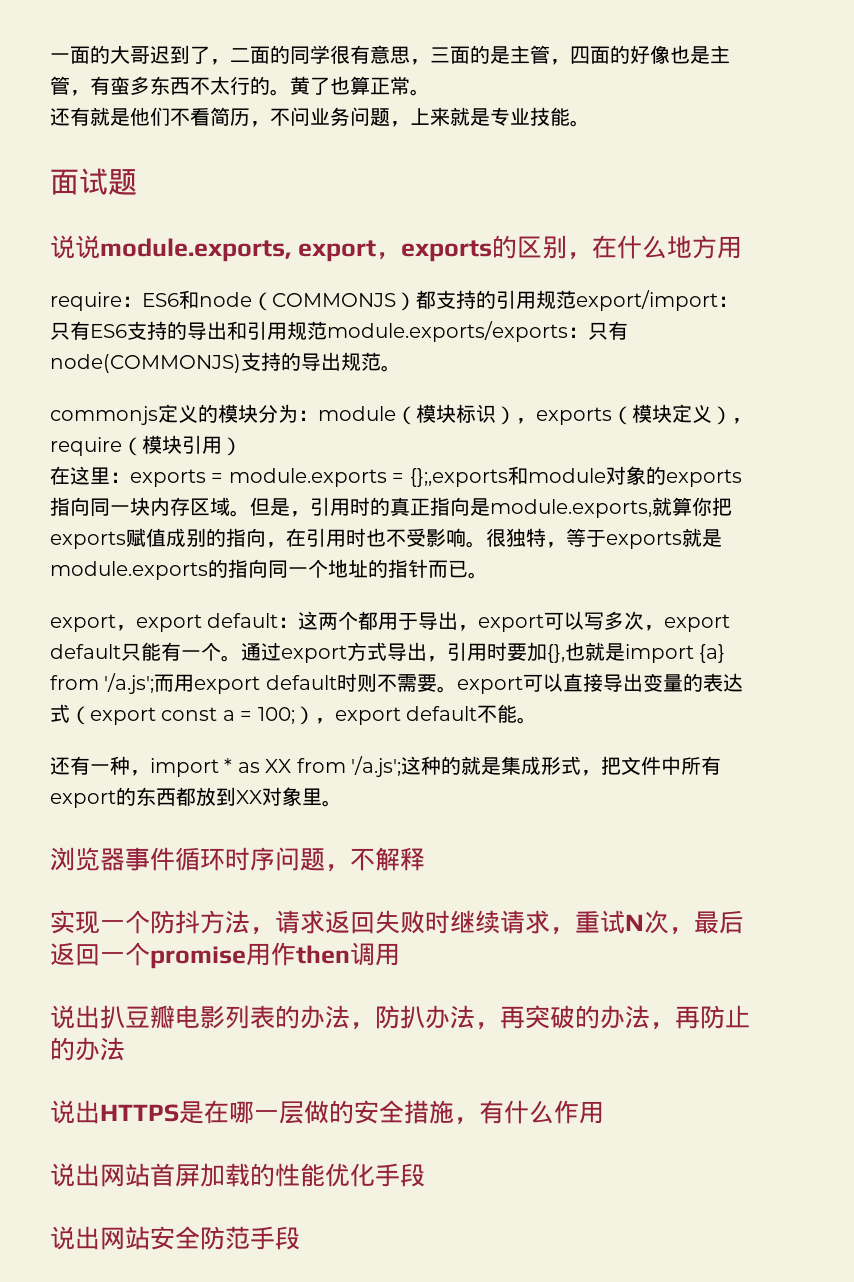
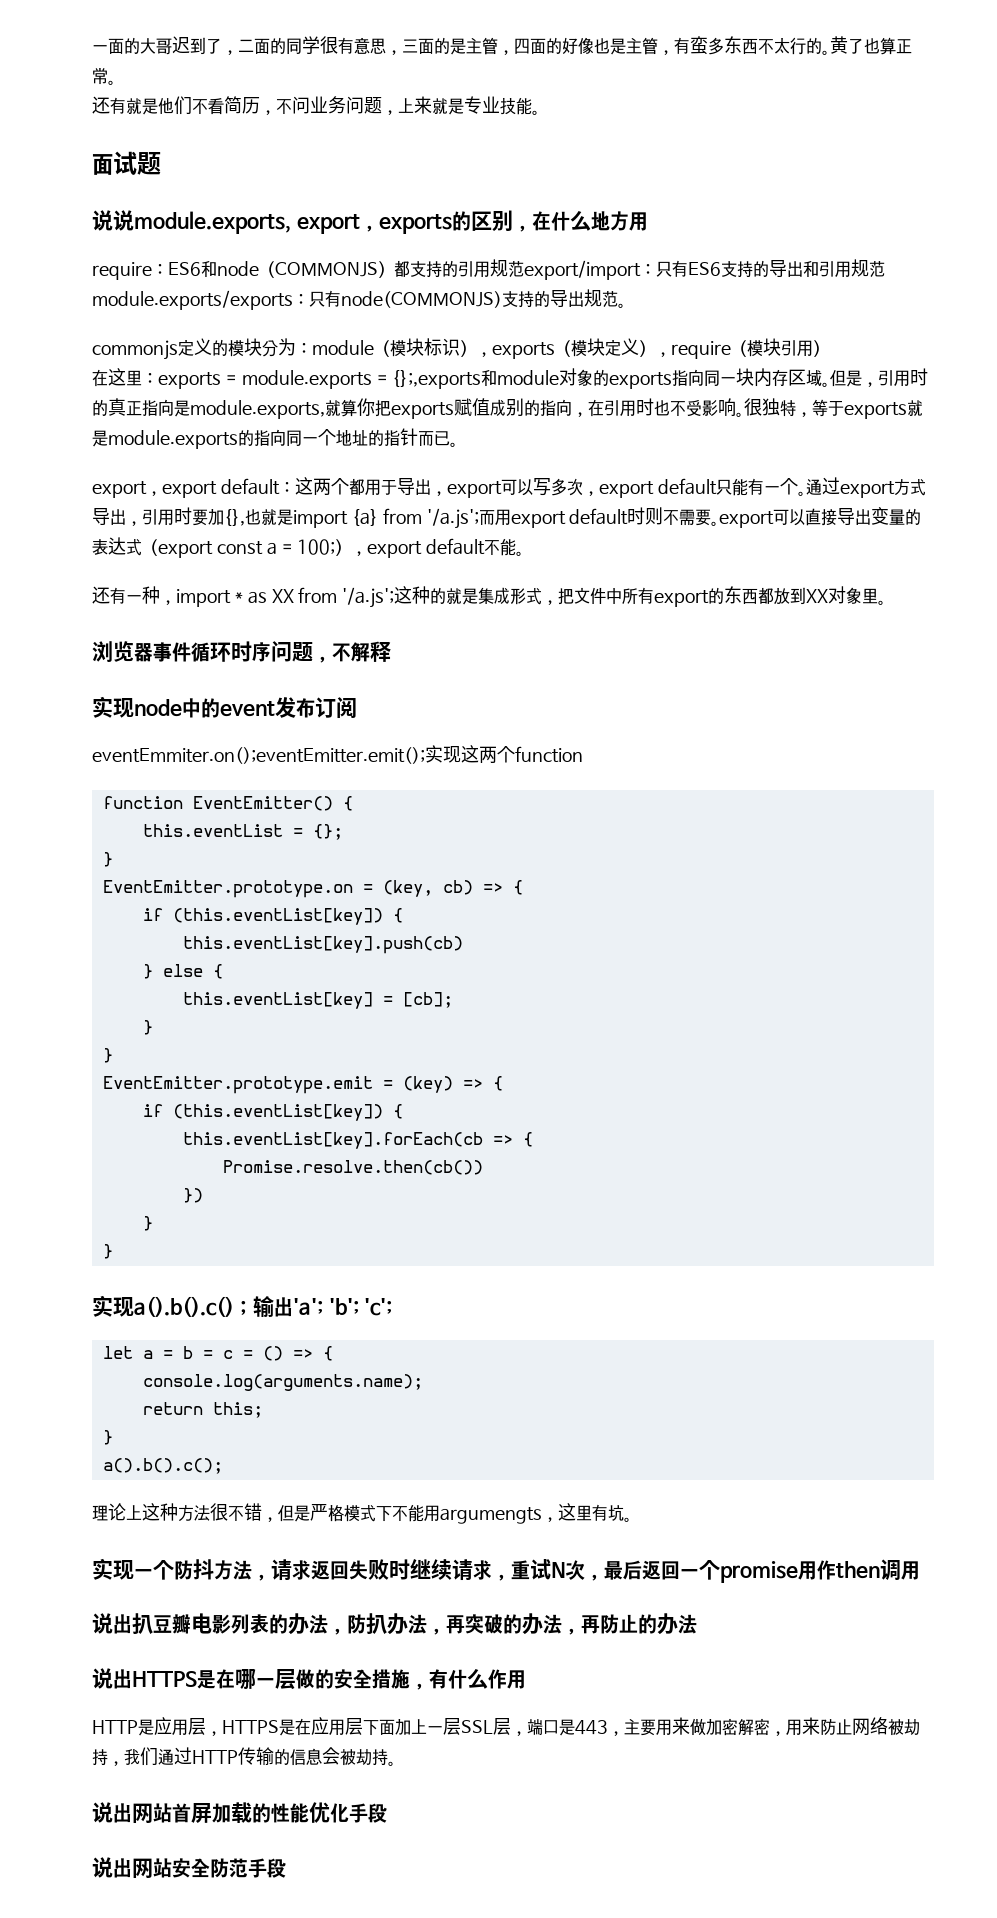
(425, 859) none -> [92,696,357,719] [92,745,583,764] [102,796,353,811] [142,824,343,840] [102,852,113,867] [102,880,523,898] [142,908,403,925] [182,936,463,954] [142,964,223,979] [182,992,453,1009] [142,1020,153,1035] [102,1048,113,1063] [102,1076,503,1094] [142,1104,403,1121] [182,1132,533,1149] [222,1160,483,1175] [182,1188,203,1203] [142,1216,153,1231] [102,1244,113,1259] [92,1295,393,1317] [102,1346,333,1361] [142,1374,423,1391] [142,1402,263,1418] [102,1430,113,1445] [102,1458,223,1474] [92,1503,632,1524] // 实现node中的event发布订阅 // eventEmmiter.on();eventEmitter.emit();实现这两个function // function EventEmitter() { // this.eventList = {}; // } // EventEmitter.prototype.on = (key, cb) => { // if (this.eventList[key]) { // this.eventList[key].push(cb) // } else { // this.eventList[key] = [cb]; // } // } // EventEmitter.prototype.emit = (key) => { // if (this.eventList[key]) { // this.eventList[key].forEach(cb => { // Promise.resolve.then(cb()) // }) // } // } // 实现a().b().c()；输出'a'; 'b'; 'c'; // let a = b = c = () => { // console.log(arguments.name); // return this; // } // a().b().c(); // 理论上这种方法很不错，但是严格模式下不能用argumengts，这里有坑。
(604, 1112) none -> [92,1717,920,1736] [92,1747,396,1766] // HTTP是应用层，HTTPS是在应用层下面加上一层SSL层，端口是443，主要用来做加密解密，用来防止网络被劫持，我们通过HTTP传输的信息会被劫持。

